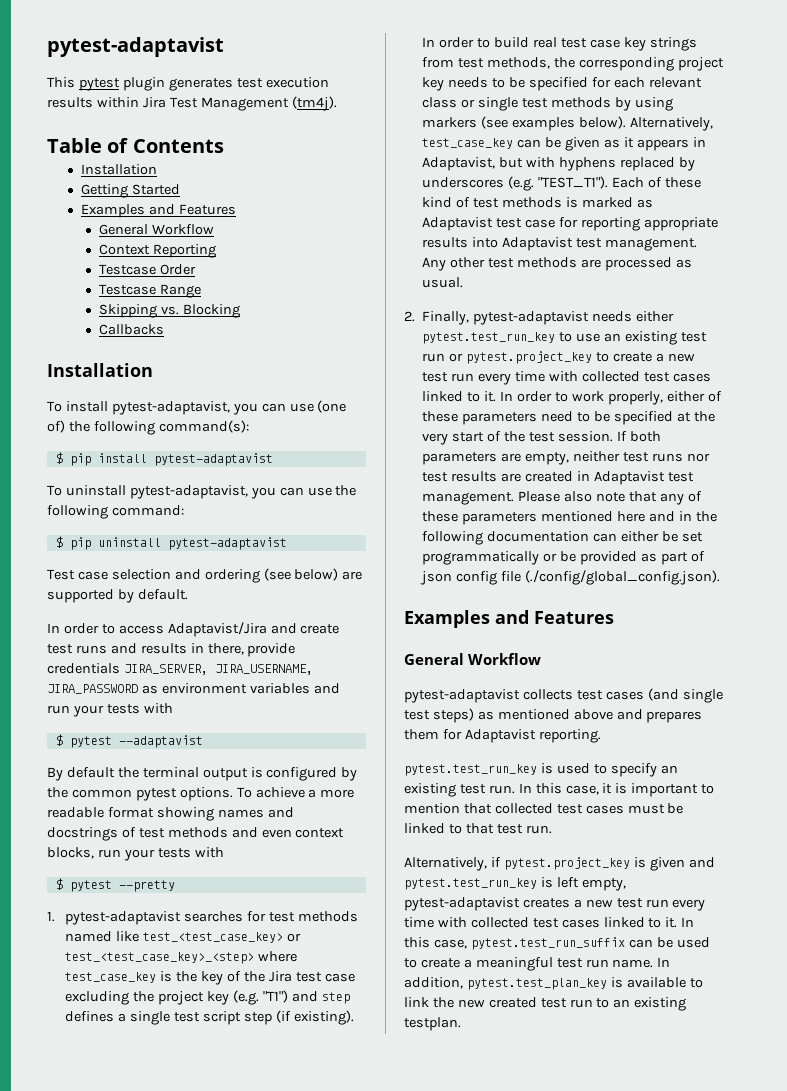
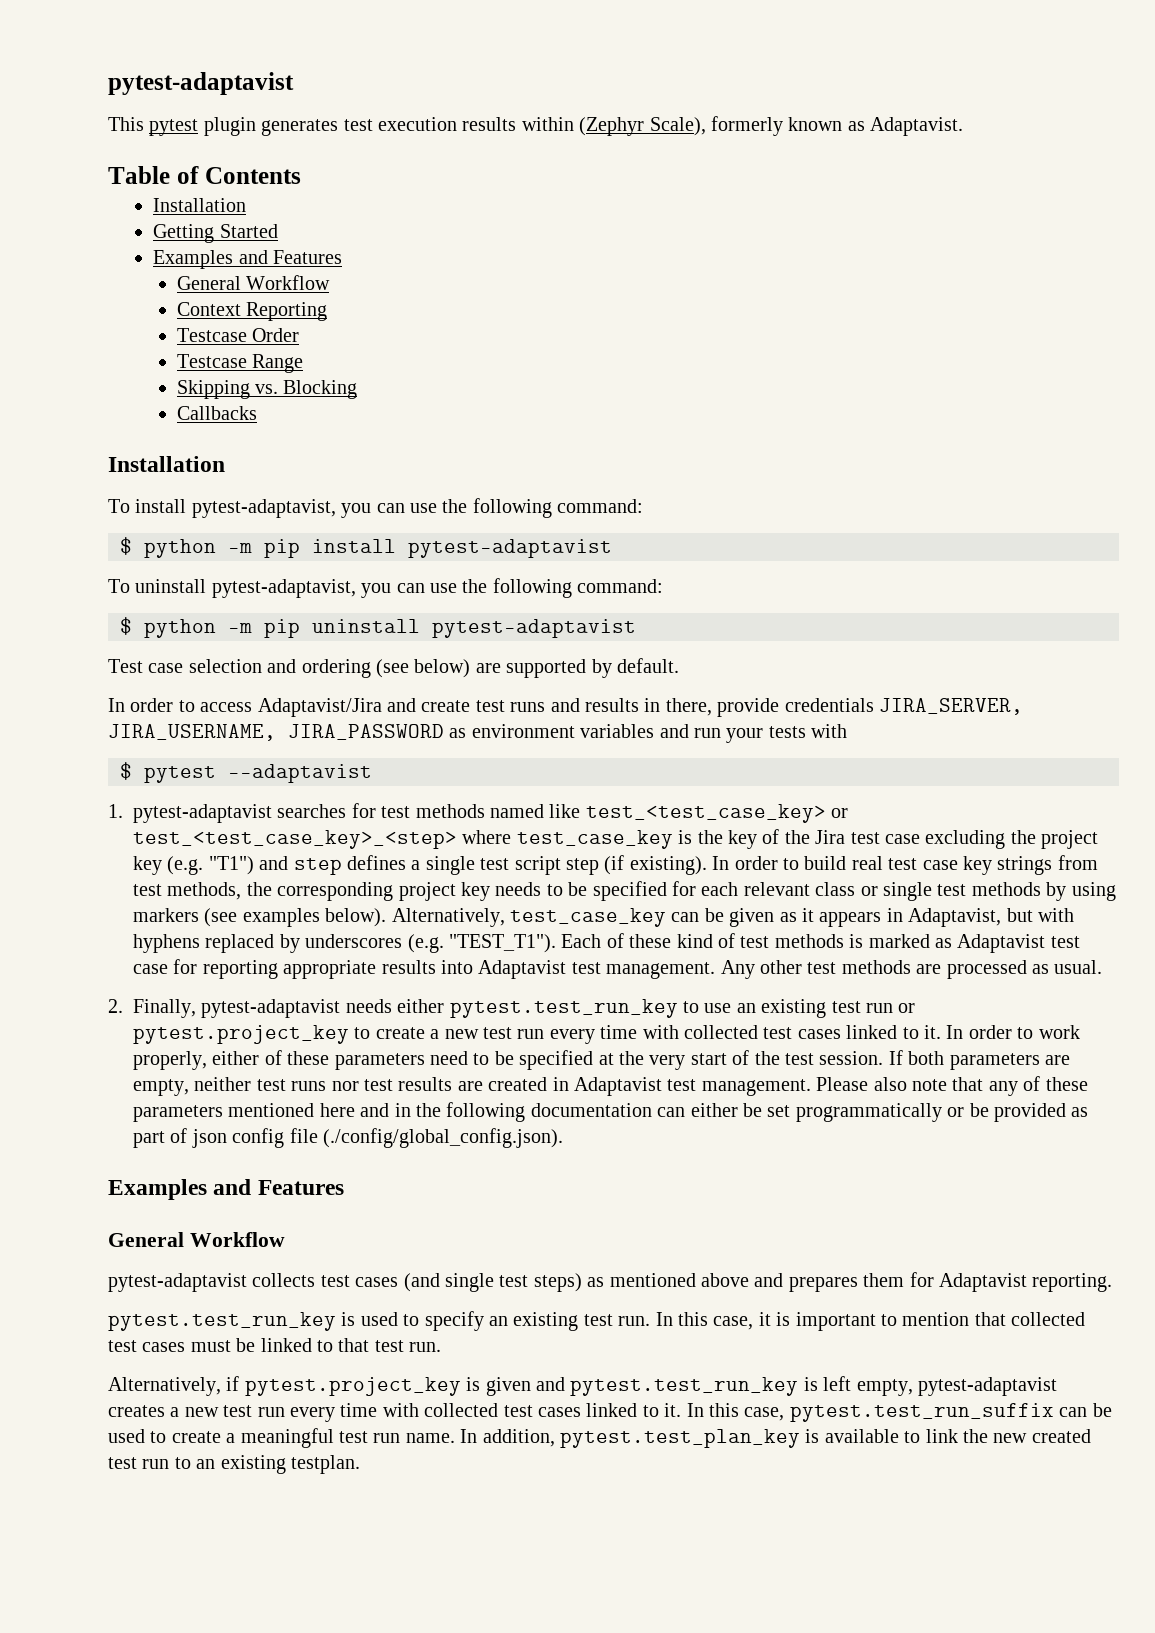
[142,96,337,111] Jira Test Management (tm4j). -> [579,116,964,136] (Zephyr Scale), formerly known as Adaptavist.
[317,400,347,413] [47,420,249,435] [55,452,63,464] (one of) the following command(s): // $ -> [442,498,644,518] [120,537,252,558] the following command: // $ python -m
(63, 542) none -> [144,619,252,638] python -m
[47,767,358,781] [47,787,355,801] [47,807,294,821] [47,827,345,841] [47,847,224,861] [55,878,175,892] // By default the terminal output is configured by the common pytest options. To achieve a more readable format showing names and docstrings of test methods and even context blocks, run your tests with // $ pytest --pretty -> (372, 773) none

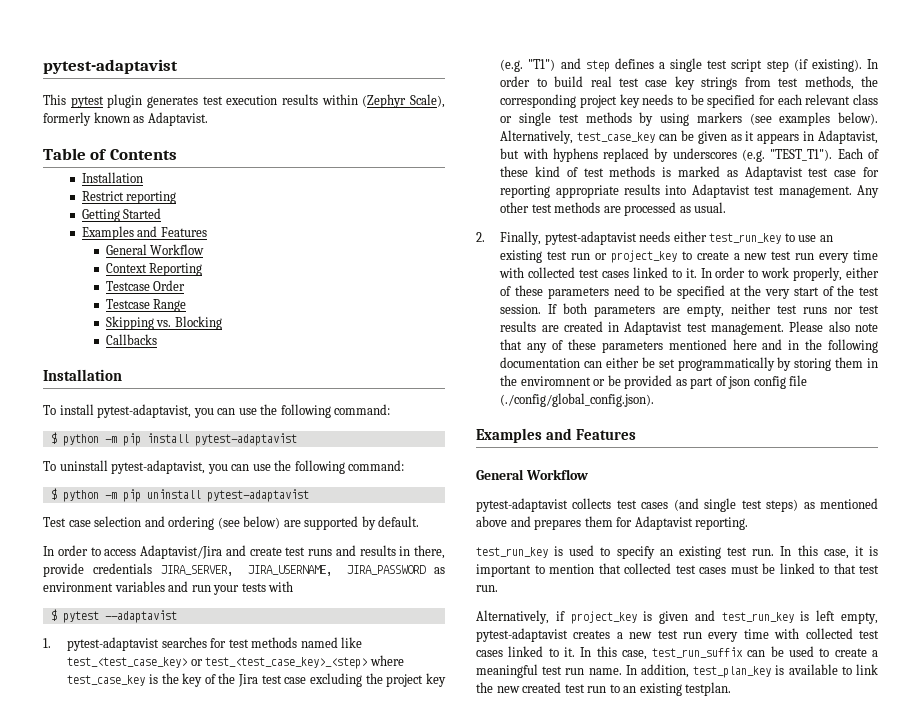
(247, 205) none -> [81,191,177,204] // Restrict reporting
[449,999,678,1018] pytest.test_run_key -> [709,233,782,244] test_run_key
[133,1025,349,1044] pytest.project_key -> [610,250,677,263] project_key
(942, 1112) none -> [777,357,878,371] [500,375,591,386] by storing them in the enviromnent
[108,1312,336,1331] pytest.test_run_key -> [476,547,548,558] test_run_key
[244,1377,461,1396] pytest.project_key -> [570,611,637,624] project_key
[570,1377,799,1396] pytest.test_run_key -> [721,612,794,623] test_run_key
[789,1403,1054,1422] pytest.test_run_suffix -> [652,647,744,658] test_run_suffix
[559,1429,800,1448] pytest.test_plan_key -> [693,666,772,678] test_plan_key

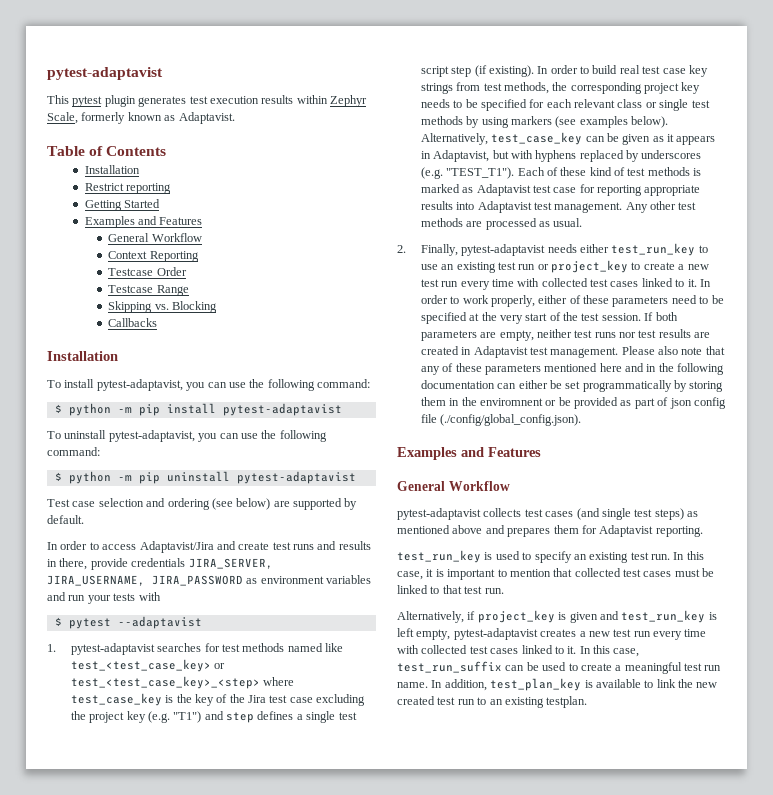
[362,94,446,108] (Zephyr Scale), -> [330,95,367,107] [47,112,78,124] Zephyr Scale,

